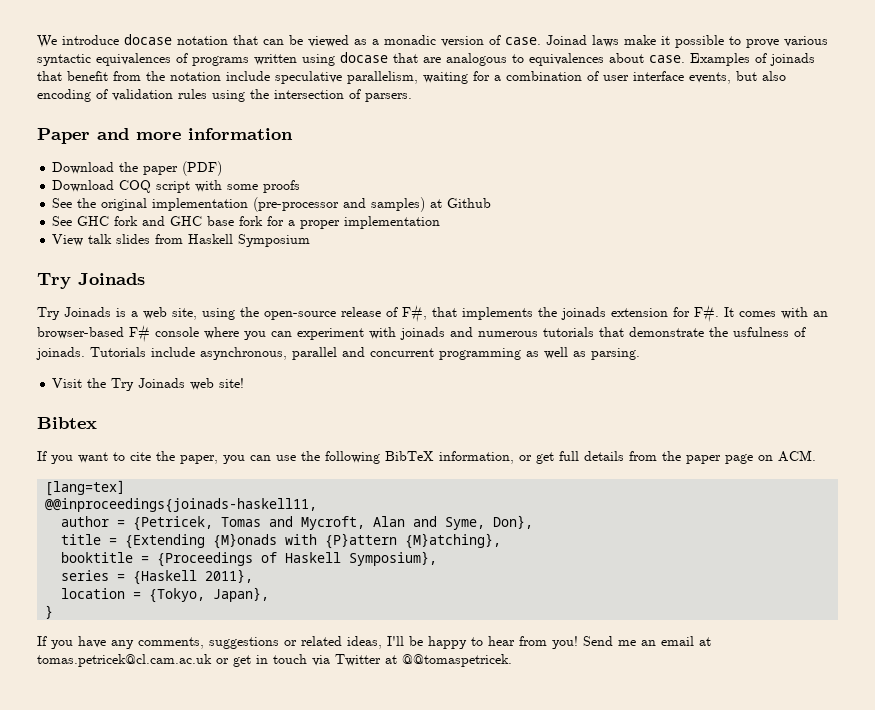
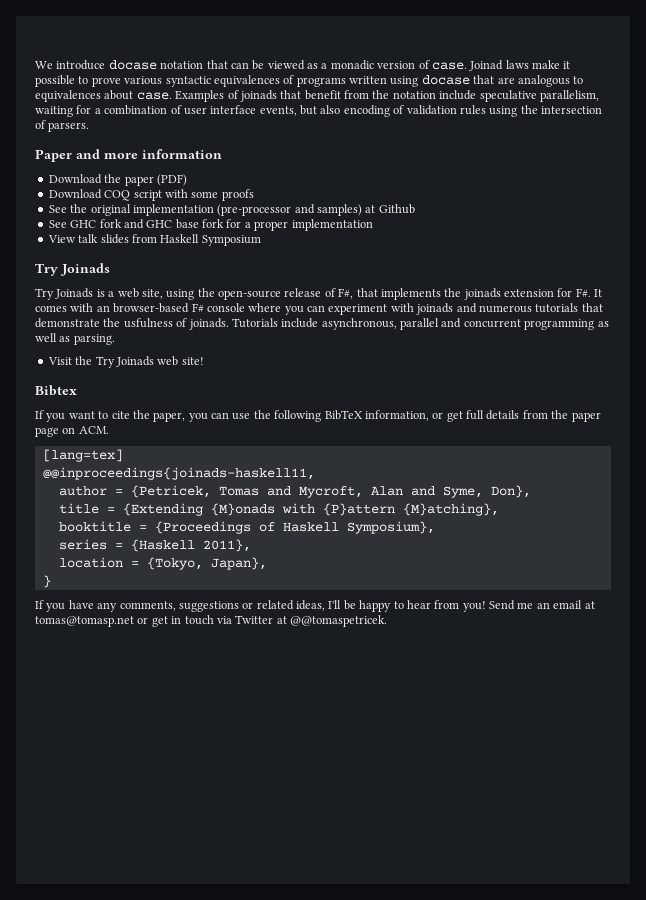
[37,654,212,667] tomas.petricek@cl.cam.ac.uk -> [35,616,134,627] tomas@tomasp.net

